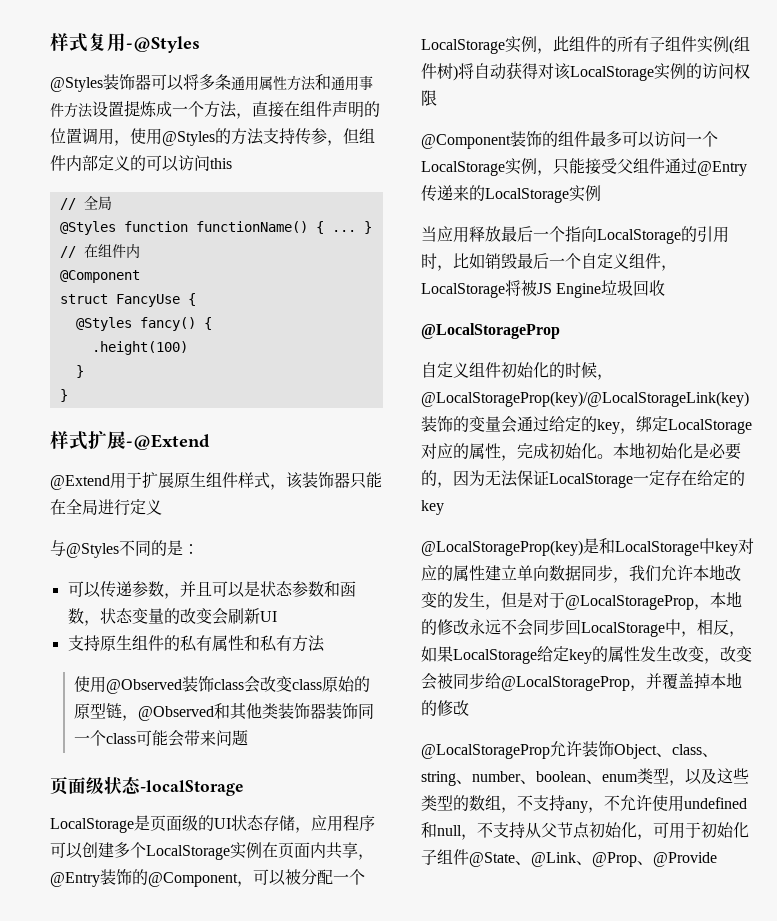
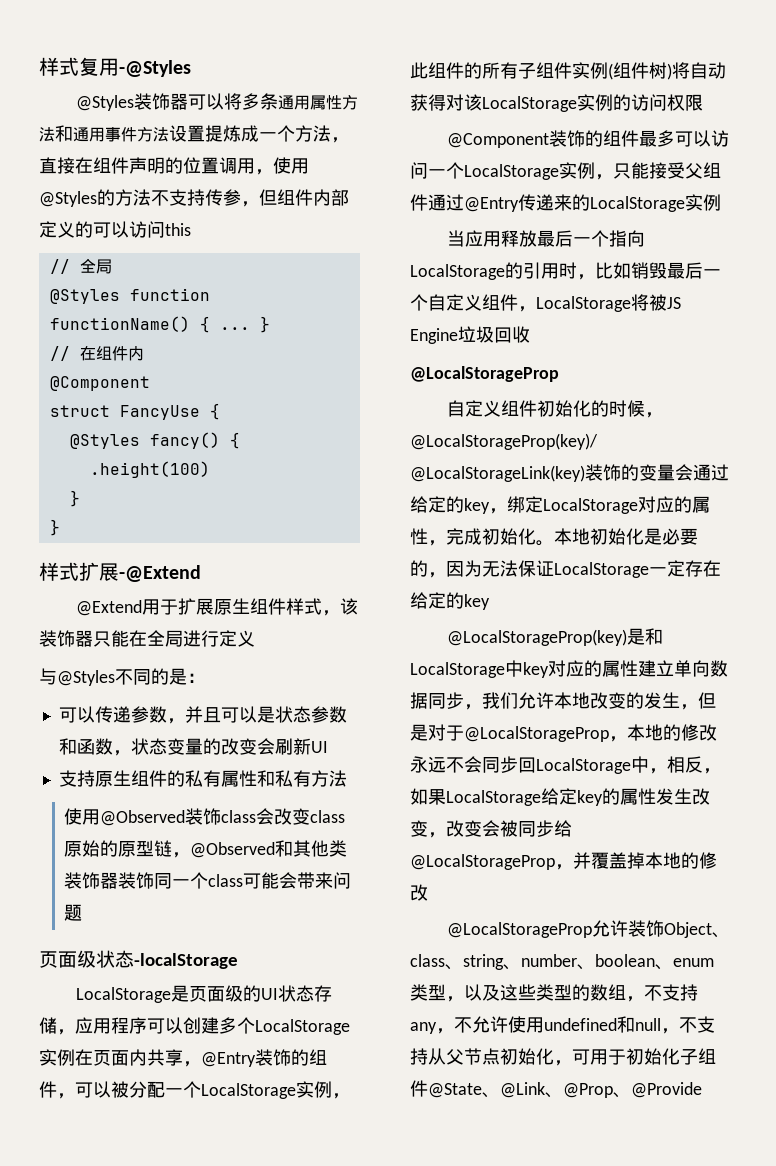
(264, 136) none -> [151,190,169,206] 不
[148,872,238,887] @Component -> [309,1049,327,1065] [39,1081,57,1098] 组件

